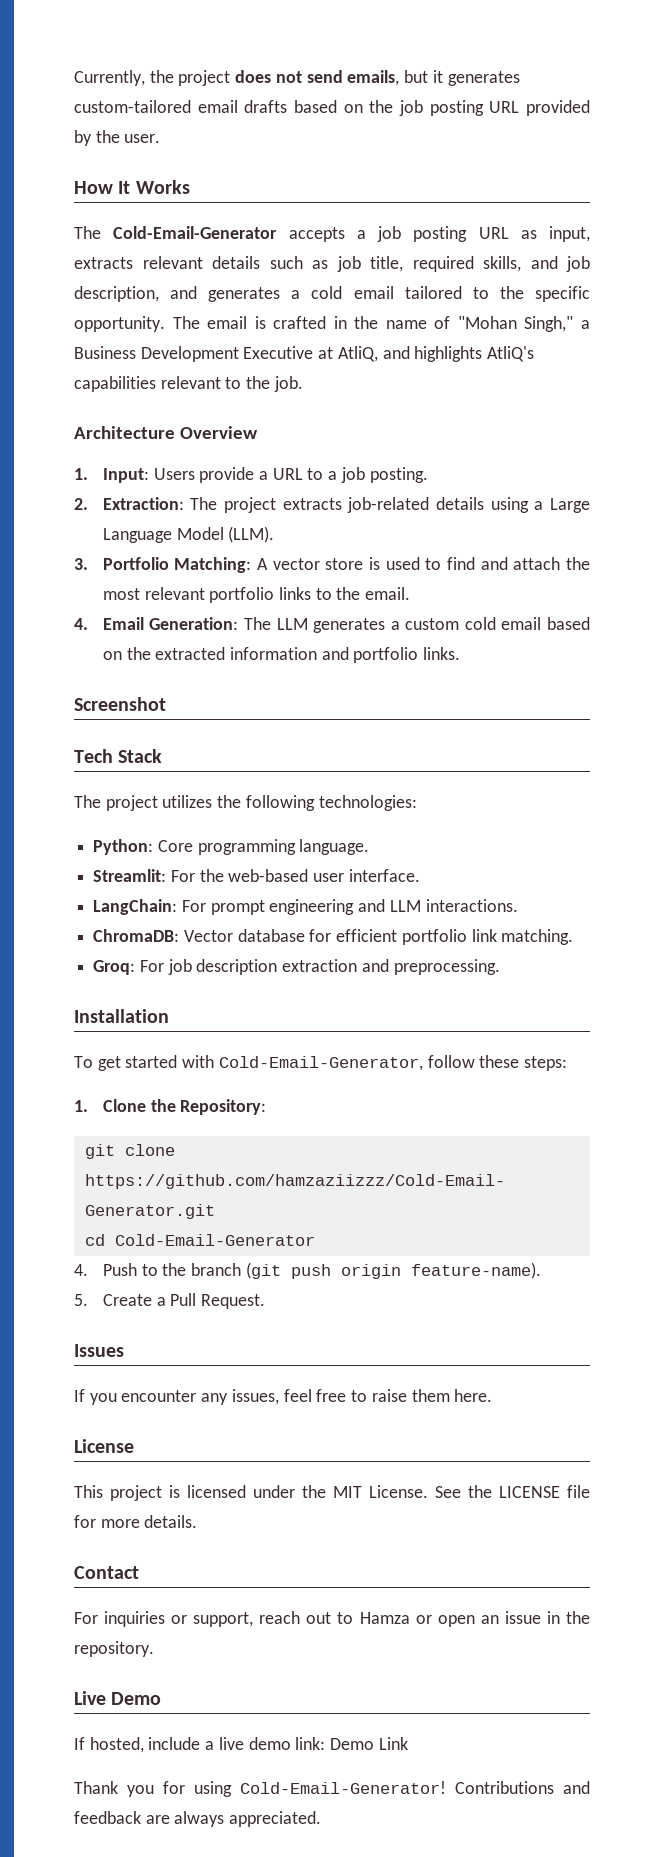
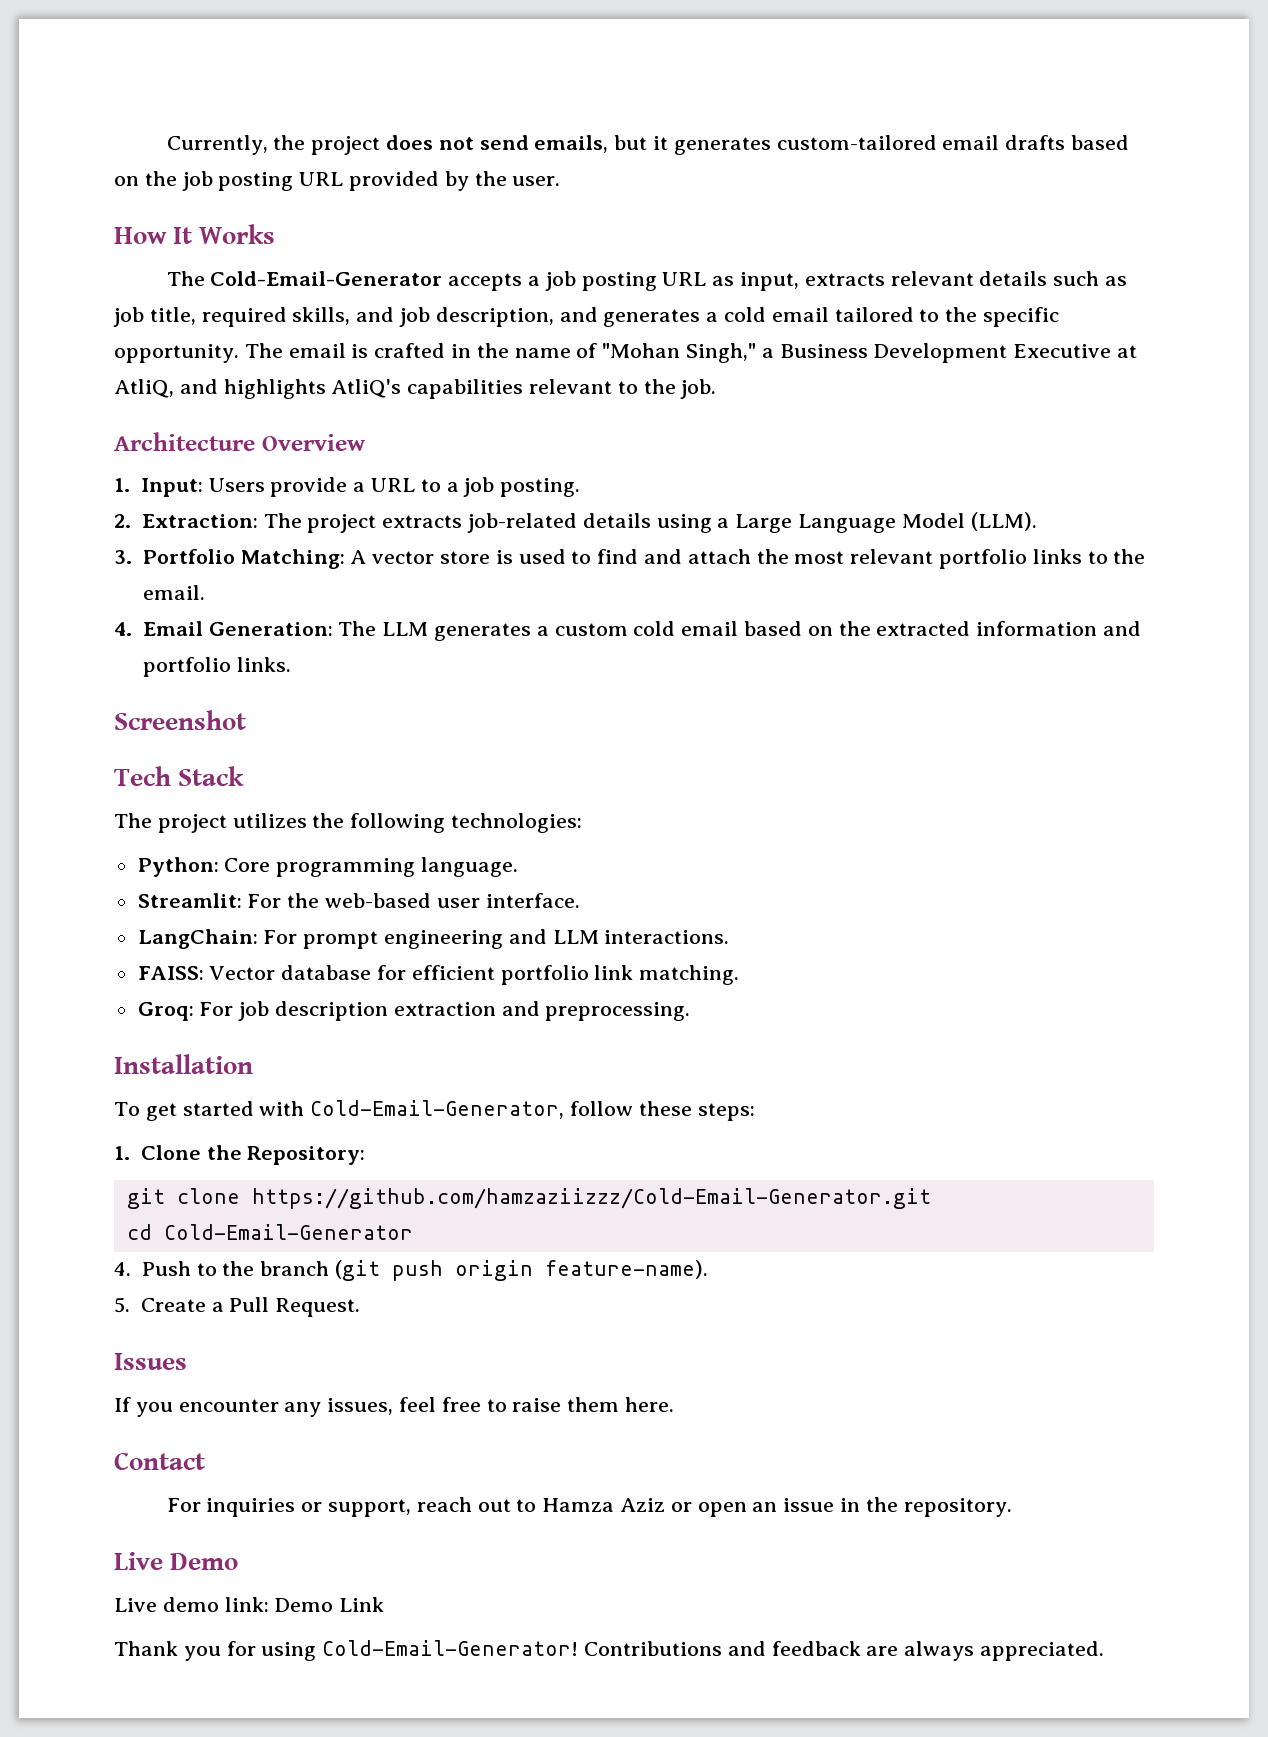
[93,929,180,942] ChromaDB: -> [137,966,204,980] FAISS:
[74,1439,134,1453] [74,1485,590,1501] [74,1515,198,1528] // License // This project is licensed under the MIT License. See the LICENSE file for more details. -> (675, 1404) none
(410, 1618) none -> [620,1498,666,1512] Aziz
[74,1737,244,1753] If hosted, include a live -> [114,1598,157,1612] Live

